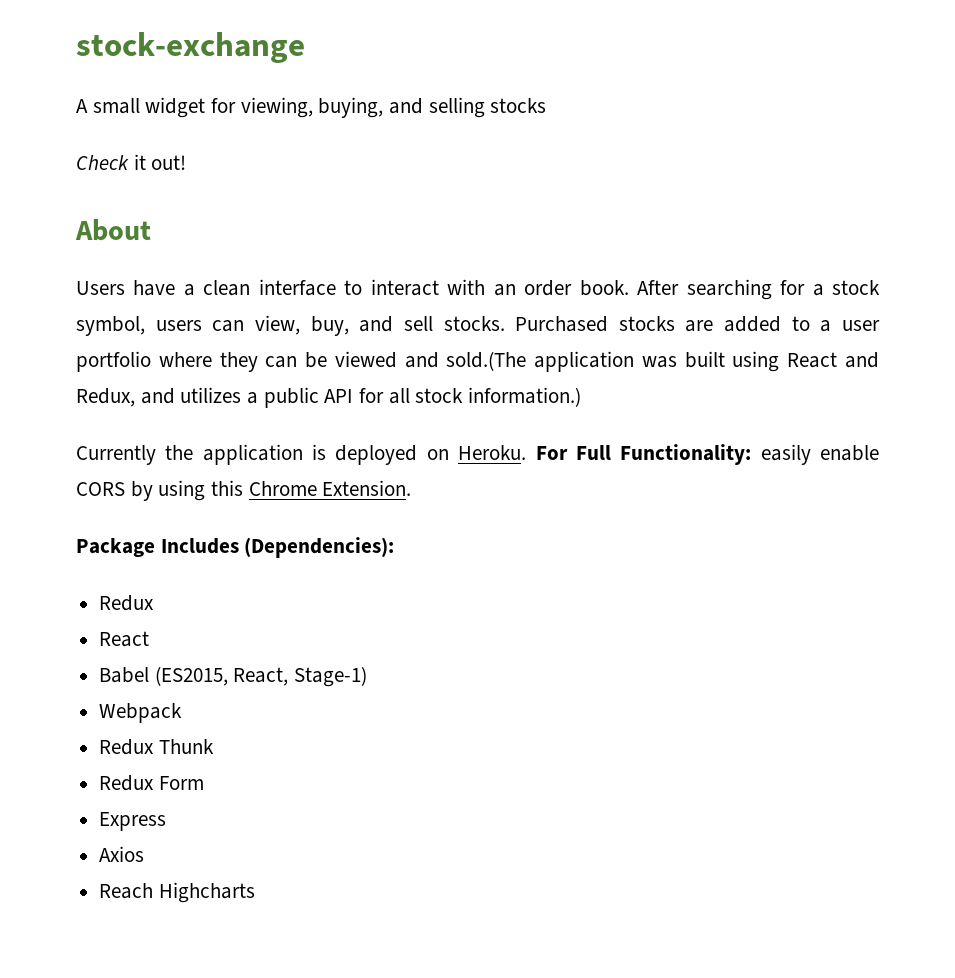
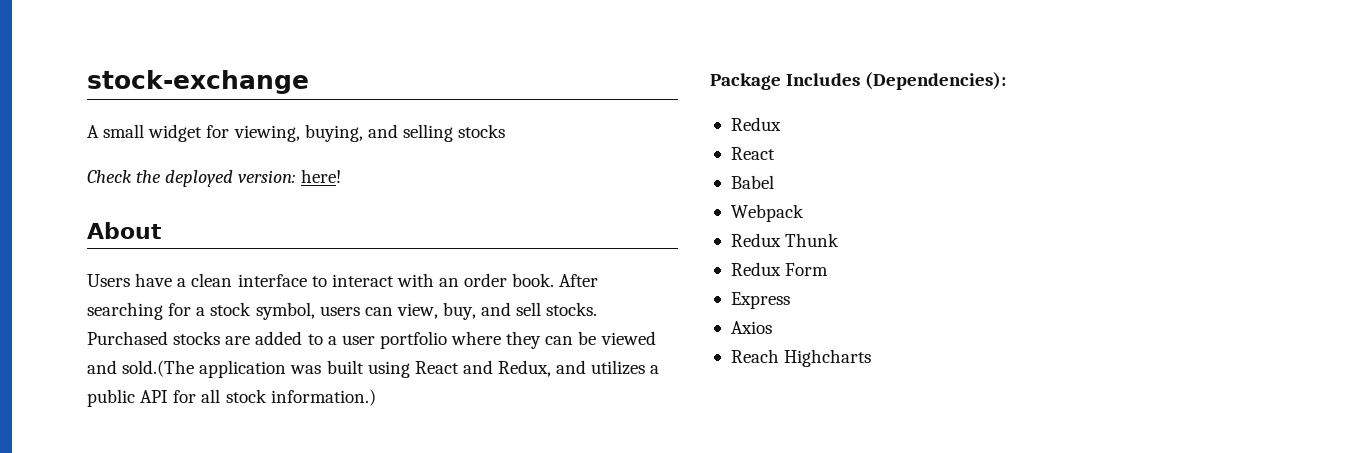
[133,154,187,170] it out! -> [136,169,341,187] the deployed version: here!
[76,444,880,465] [76,480,412,501] // Currently the application is deployed on Heroku. For Full Functionality: easily enable CORS by using this Chrome Extension. -> (376, 397) none
[154,666,368,687] (ES2015, React, Stage-1) -> (774, 182) none

